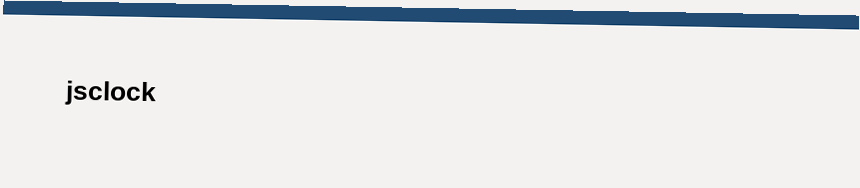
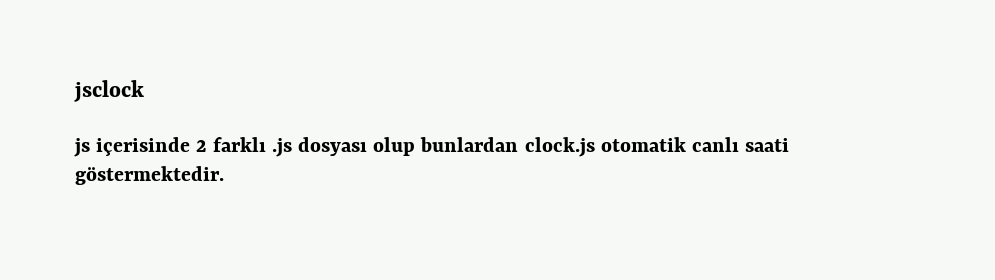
(157, 93) none -> [74,137,790,157] [75,166,224,185] // js içerisinde 2 farklı .js dosyası olup bunlardan clock.js otomatik canlı saati göstermektedir.

